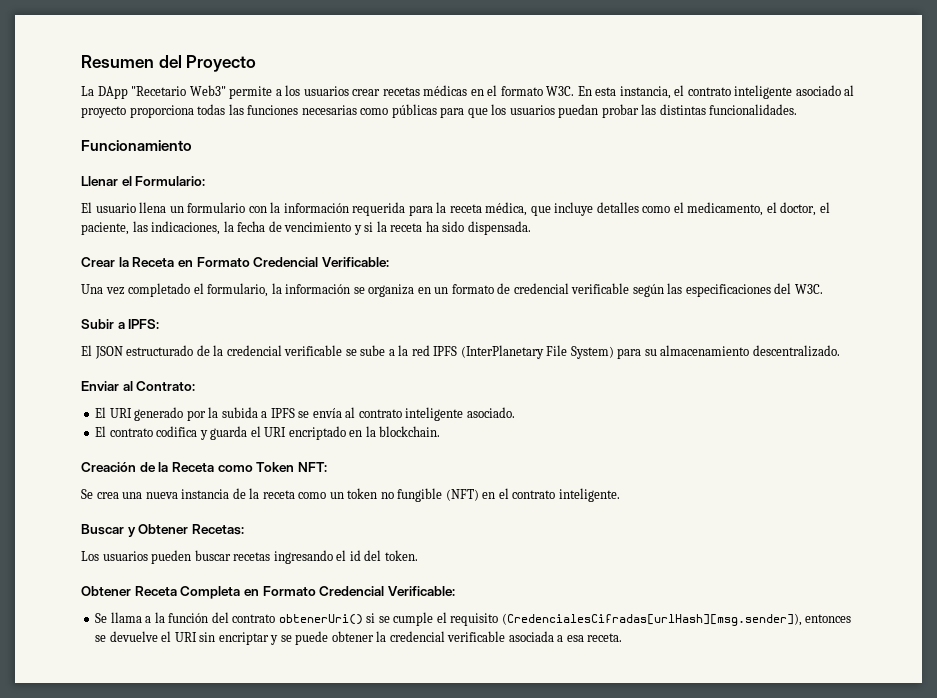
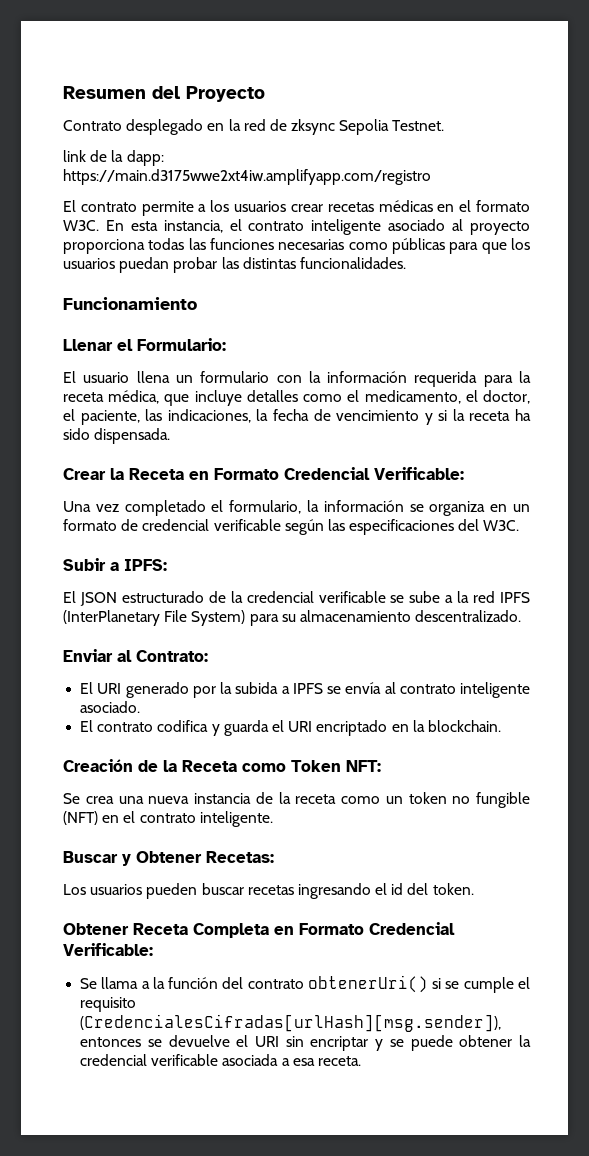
[81,85,226,99] La DApp "Recetario Web3" -> [63,119,445,135] [63,150,164,166] [63,169,431,185] [63,200,137,212] Contrato desplegado en la red de zksync Sepolia Testnet. // link de la dapp: https://main.d3175wwe2xt4iw.amplifyapp.com/registro // El contrato

